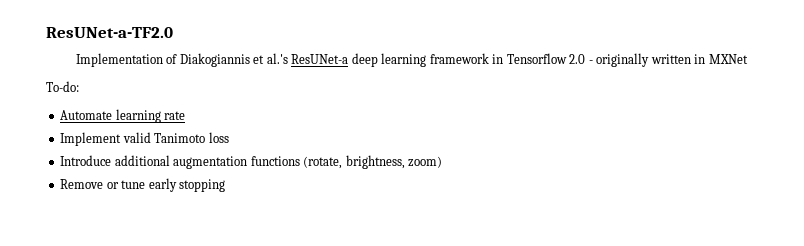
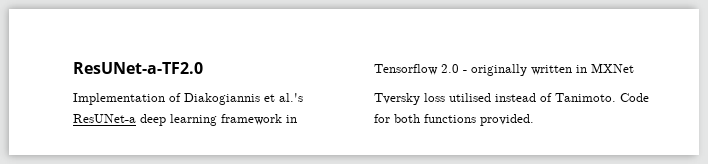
[46,81,79,92] [60,109,186,123] [60,132,229,146] [60,155,443,169] [60,178,226,192] To-do: // Automate learning rate // Implement valid Tanimoto loss // Introduce additional augmentation functions (rotate, brightness, zoom) // Remove or tune early stopping -> [374,93,649,105] [374,114,534,126] Tversky loss utilised instead of Tanimoto. Code for both functions provided.

